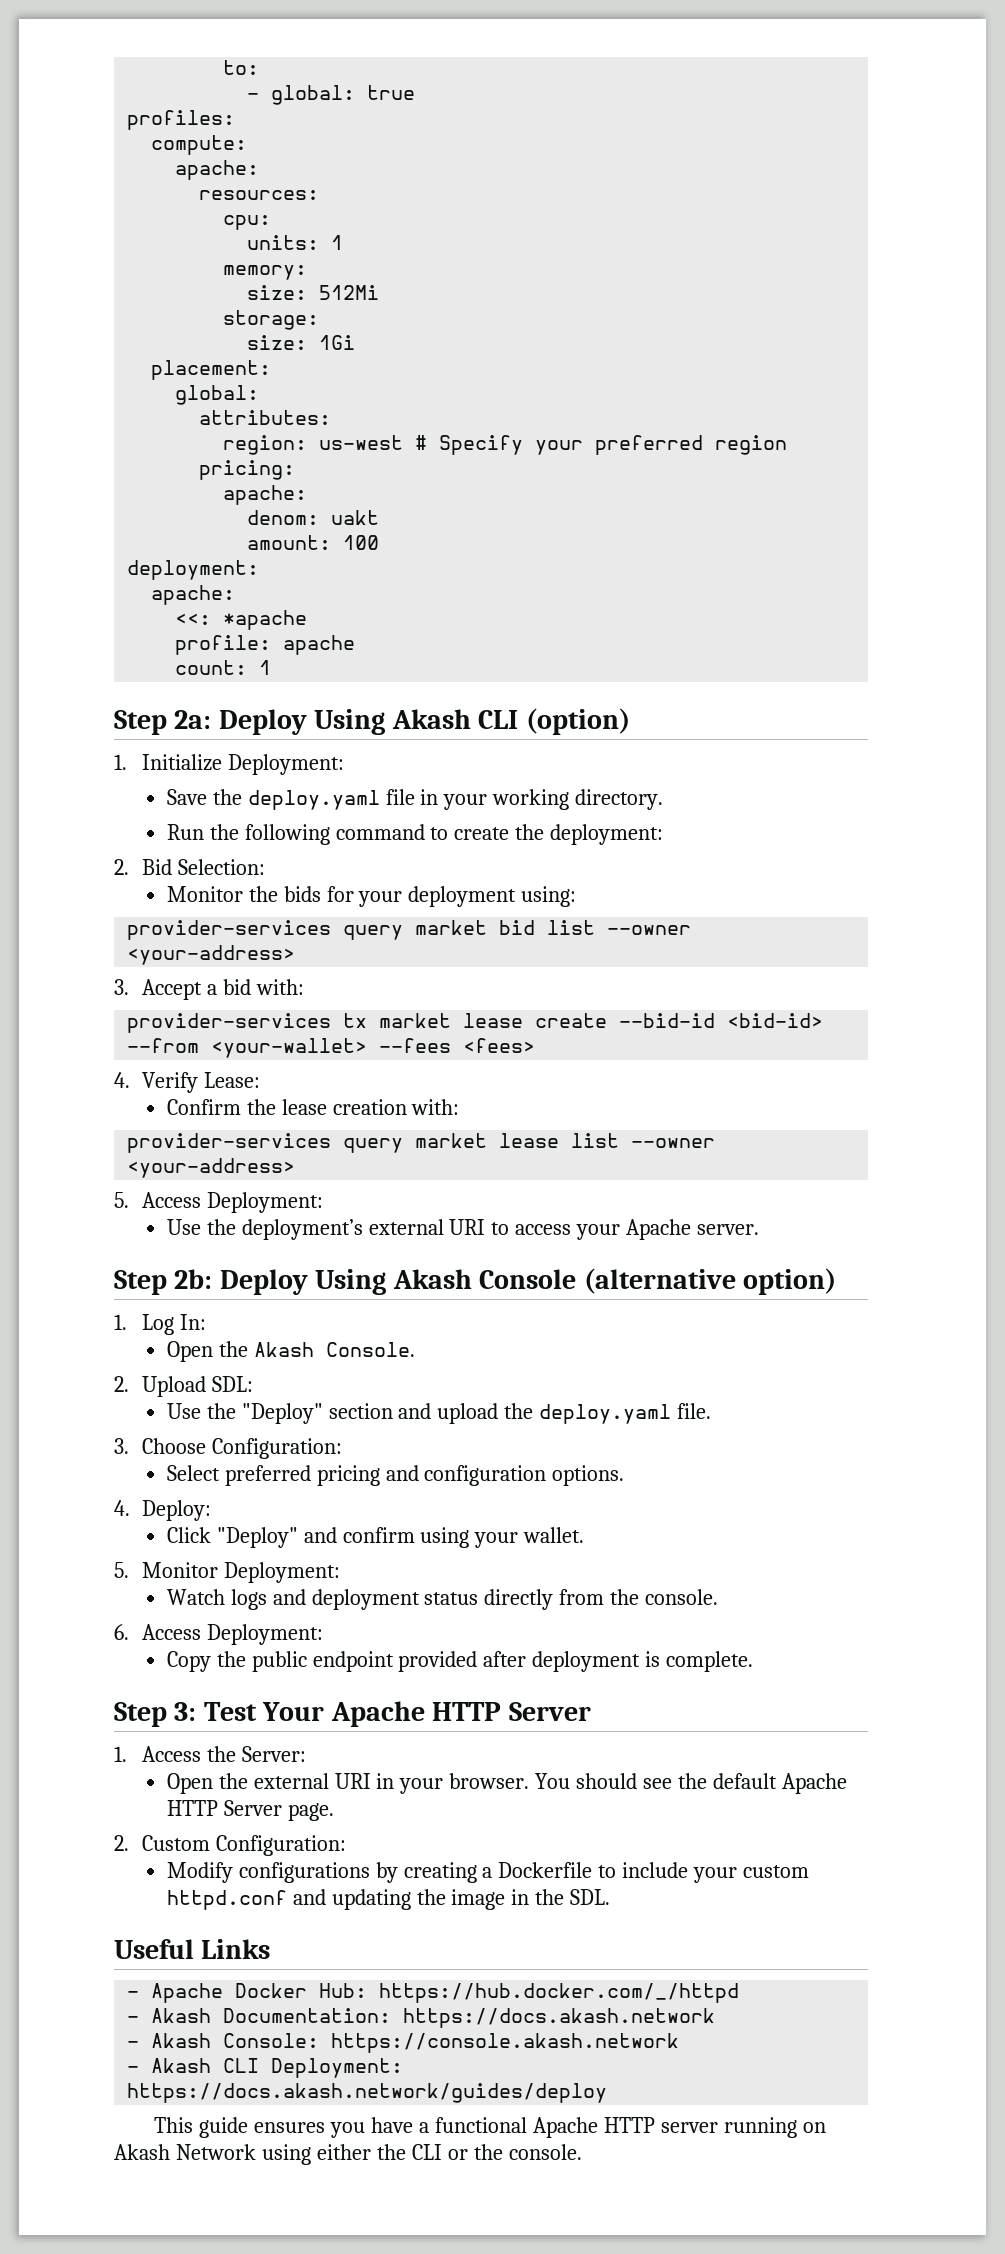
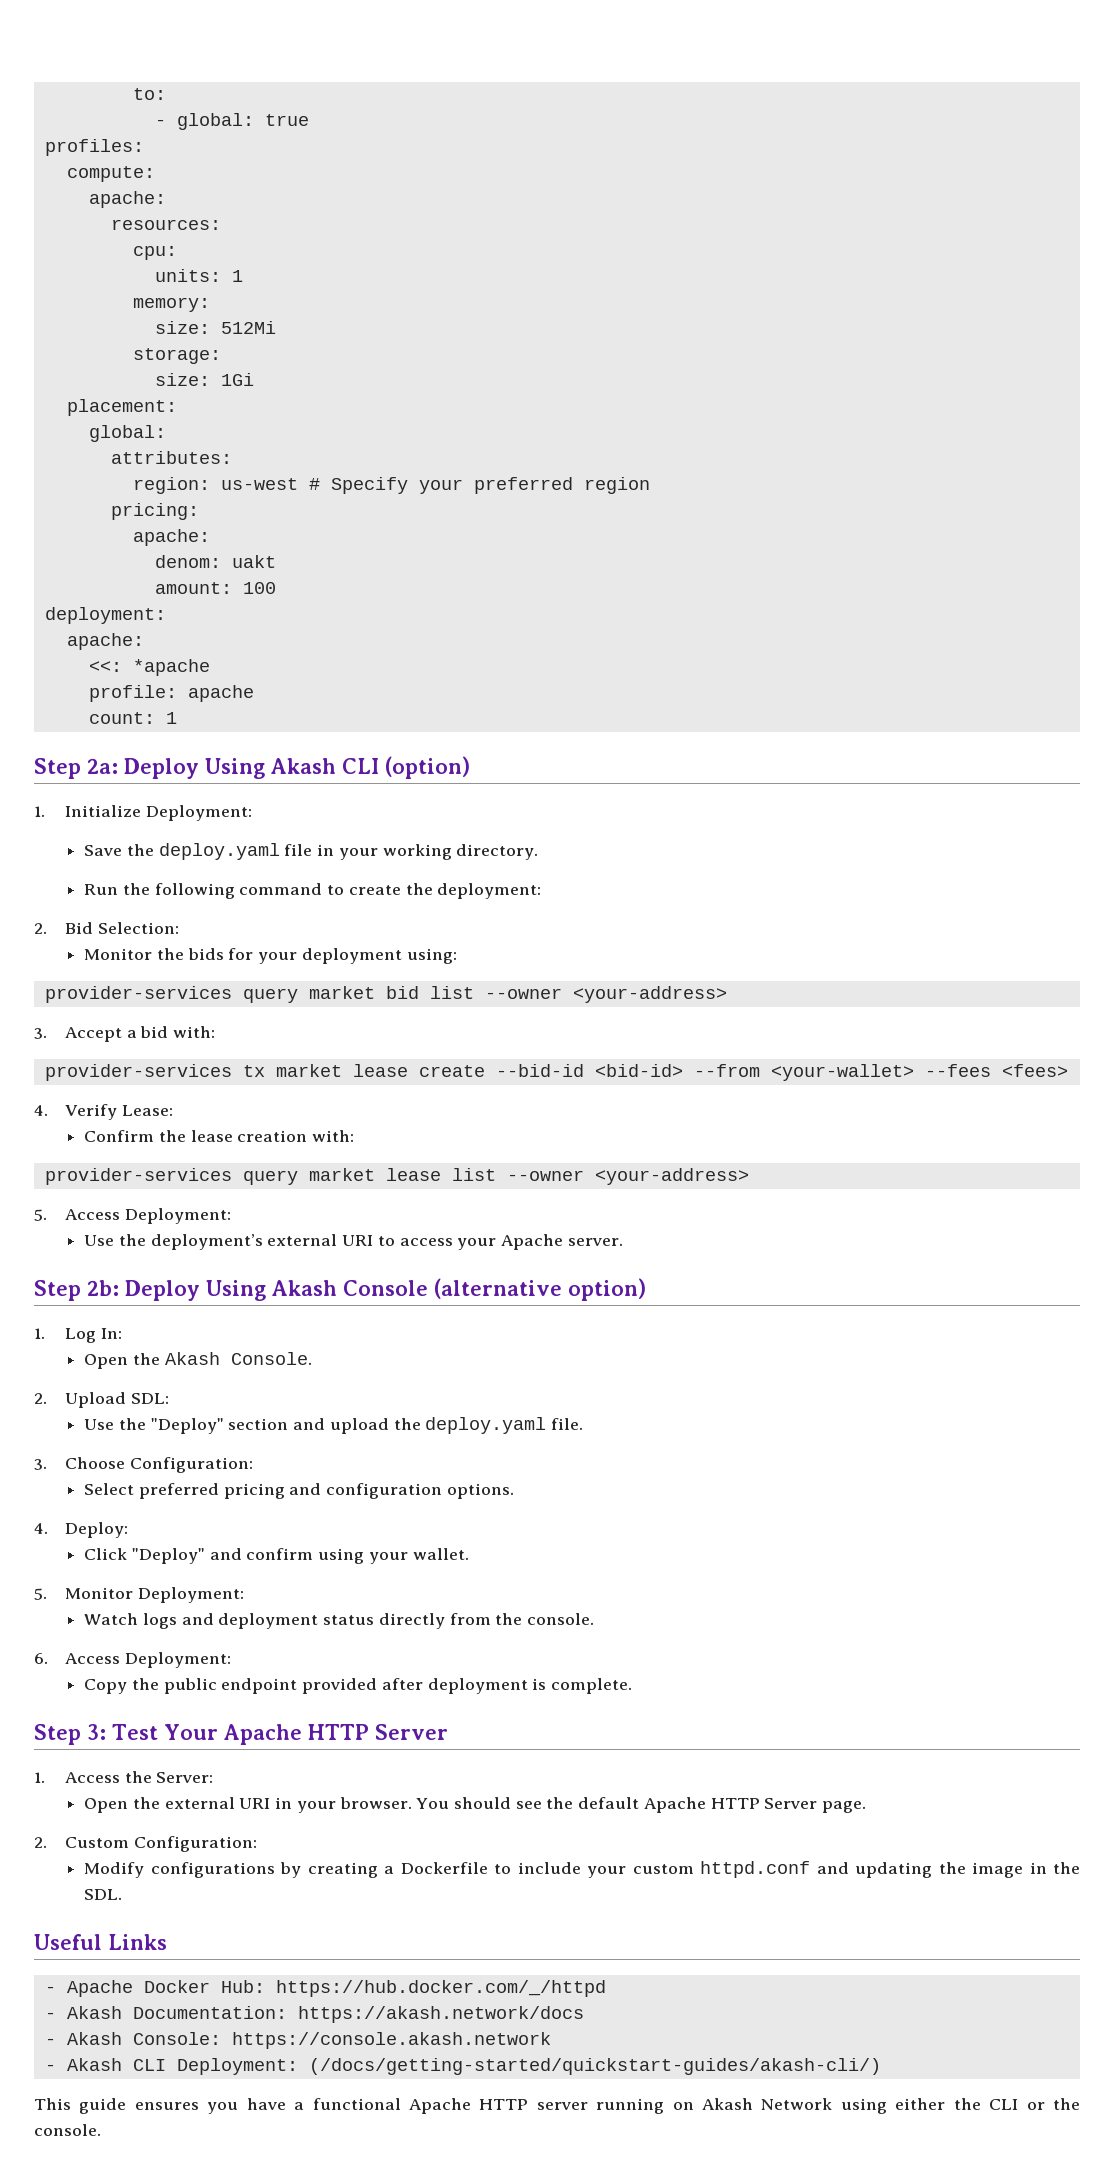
[403,2008,716,2028] https://docs.akash.network -> [297,2006,584,2023] https://akash.network/docs
[127,2083,608,2103] https://docs.akash.network/guides/deploy -> [308,2058,881,2075] (/docs/getting-started/quickstart-guides/akash-cli/)

